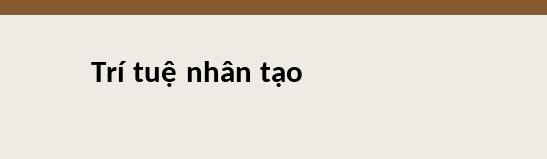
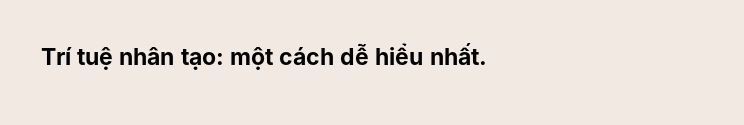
[260,62,304,87] tạo -> [180,43,487,70] tạo: một cách dễ hiểu nhất.

